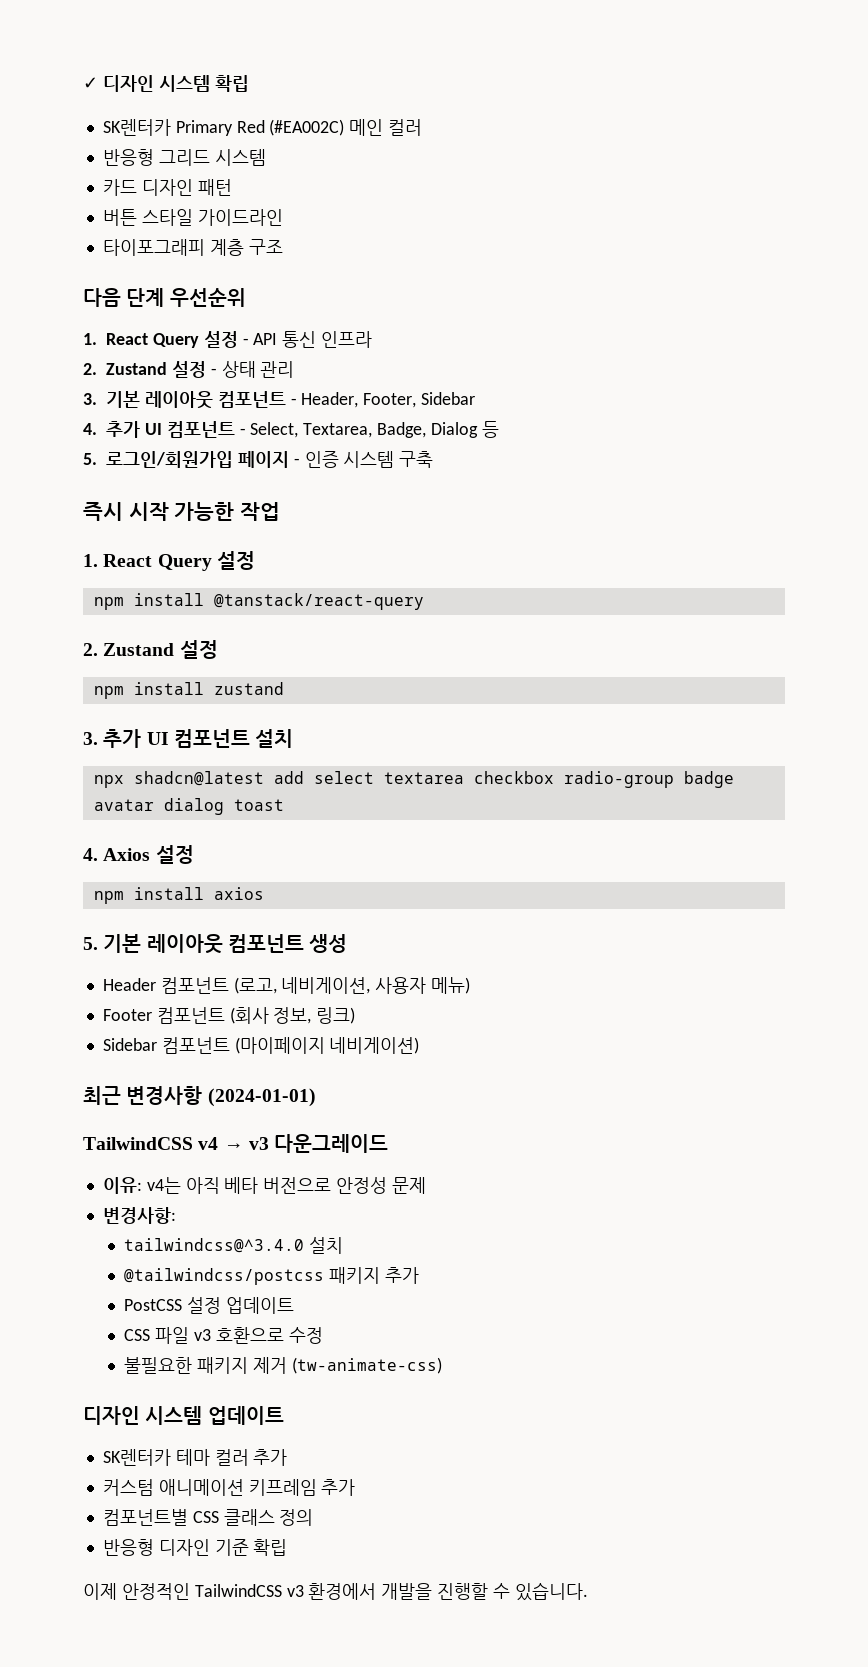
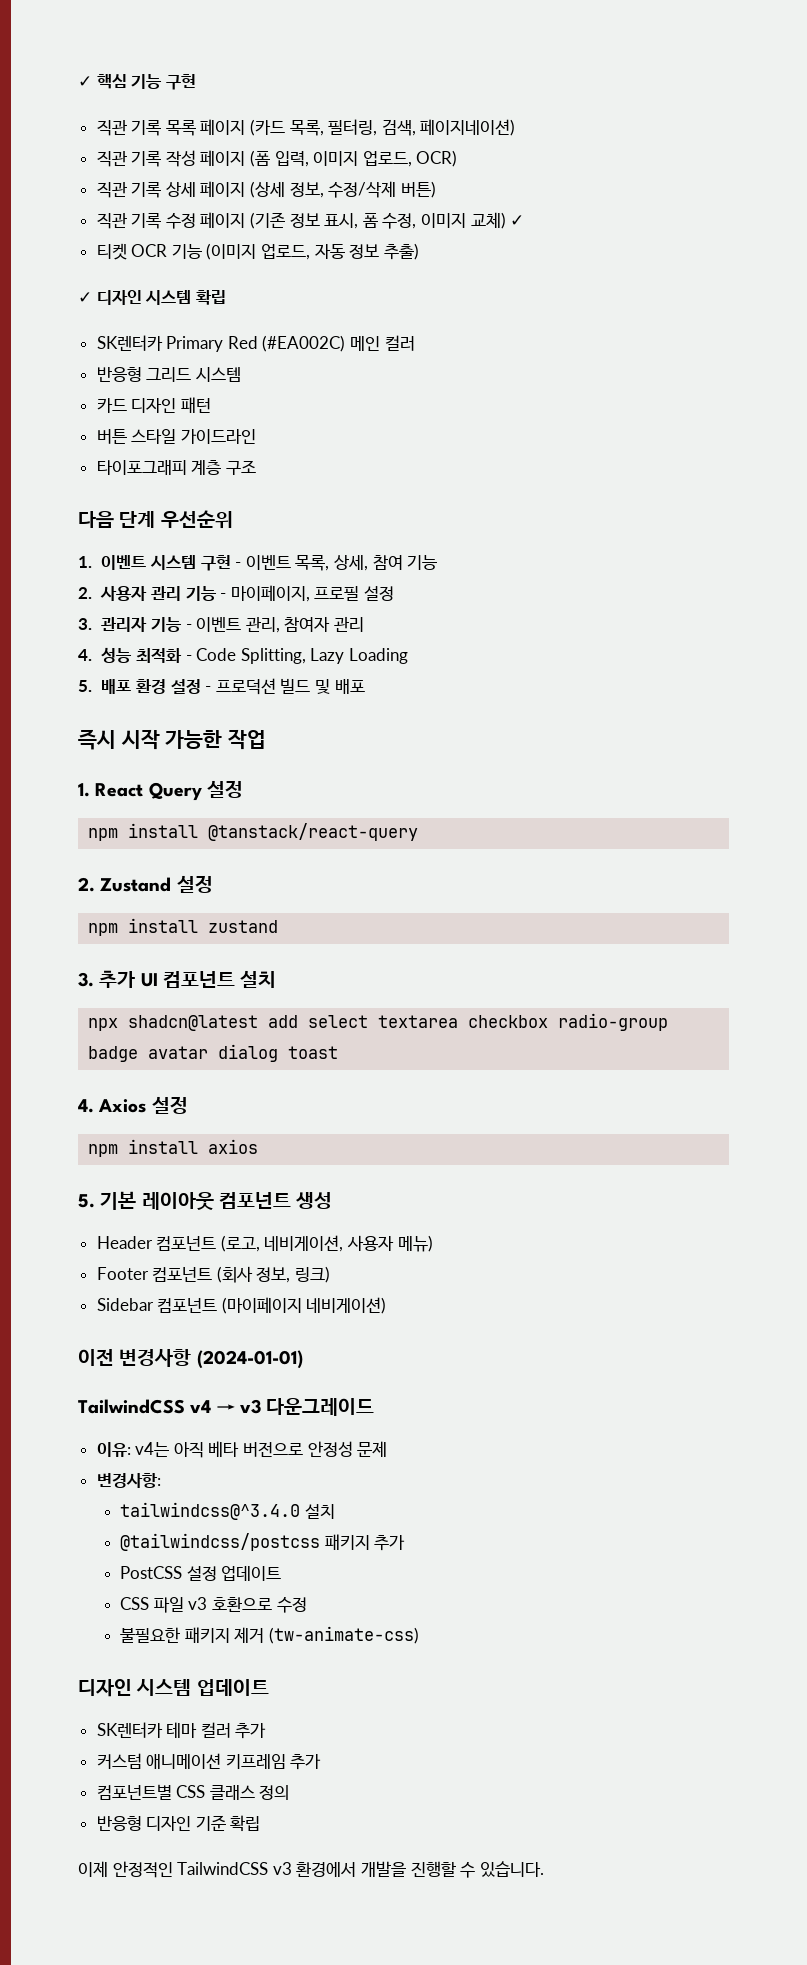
[83,77,98,89] ✓ -> [78,74,196,90] [96,119,516,136] [96,150,458,167] [96,181,436,198] [96,212,525,229] [96,243,419,260] [78,292,92,303] ✓ 핵심 기능 구현 // 직관 기록 목록 페이지 (카드 목록, 필터링, 검색, 페이지네이션) // 직관 기록 작성 페이지 (폼 입력, 이미지 업로드, OCR) // 직관 기록 상세 페이지 (상세 정보, 수정/삭제 버튼) // 직관 기록 수정 페이지 (기존 정보 표시, 폼 수정, 이미지 교체) ✓ // 티켓 OCR 기능 (이미지 업로드, 자동 정보 추출) // ✓
[106,331,373,348] [83,361,295,378] [83,391,476,409] [83,421,499,438] [83,451,434,468] React Query 설정 - API 통신 인프라 // 2. Zustand 설정 - 상태 관리 // 3. 기본 레이아웃 컴포넌트 - Header, Footer, Sidebar // 4. 추가 UI 컴포넌트 - Select, Textarea, Badge, Dialog 등 // 5. 로그인/회원가입 페이지 - 인증 시스템 구축 -> [101,555,438,571] [78,585,394,602] [78,617,364,633] [78,647,408,664] [78,678,365,695] 이벤트 시스템 구현 - 이벤트 목록, 상세, 참여 기능 // 2. 사용자 관리 기능 - 마이페이지, 프로필 설정 // 3. 관리자 기능 - 이벤트 관리, 참여자 관리 // 4. 성능 최적화 - Code Splitting, Lazy Loading // 5. 배포 환경 설정 - 프로덕션 빌드 및 배포
[83,1086,121,1105] 최근 -> [78,1349,114,1366] 이전

